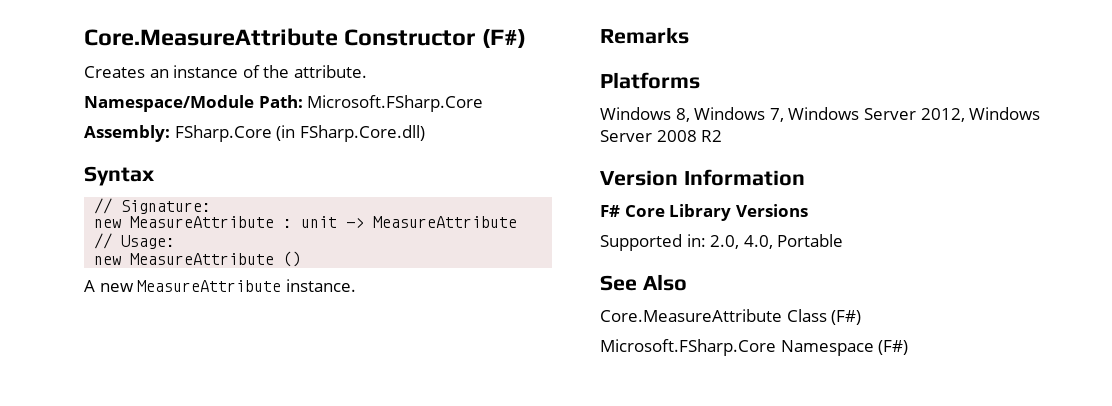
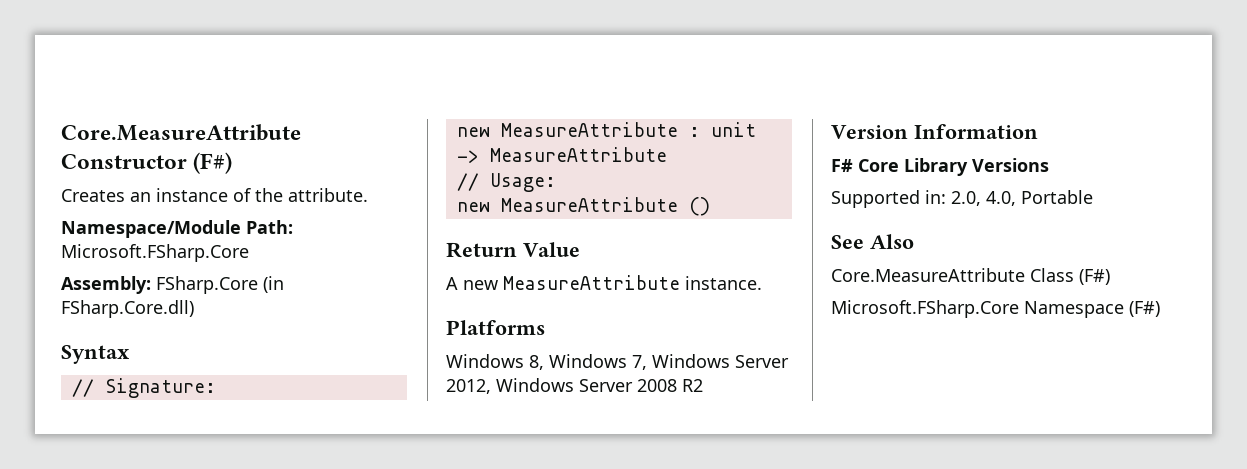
(302, 259) none -> [446,242,580,258] // Return Value
[600,27,689,44] // Remarks -> (762, 283) none

